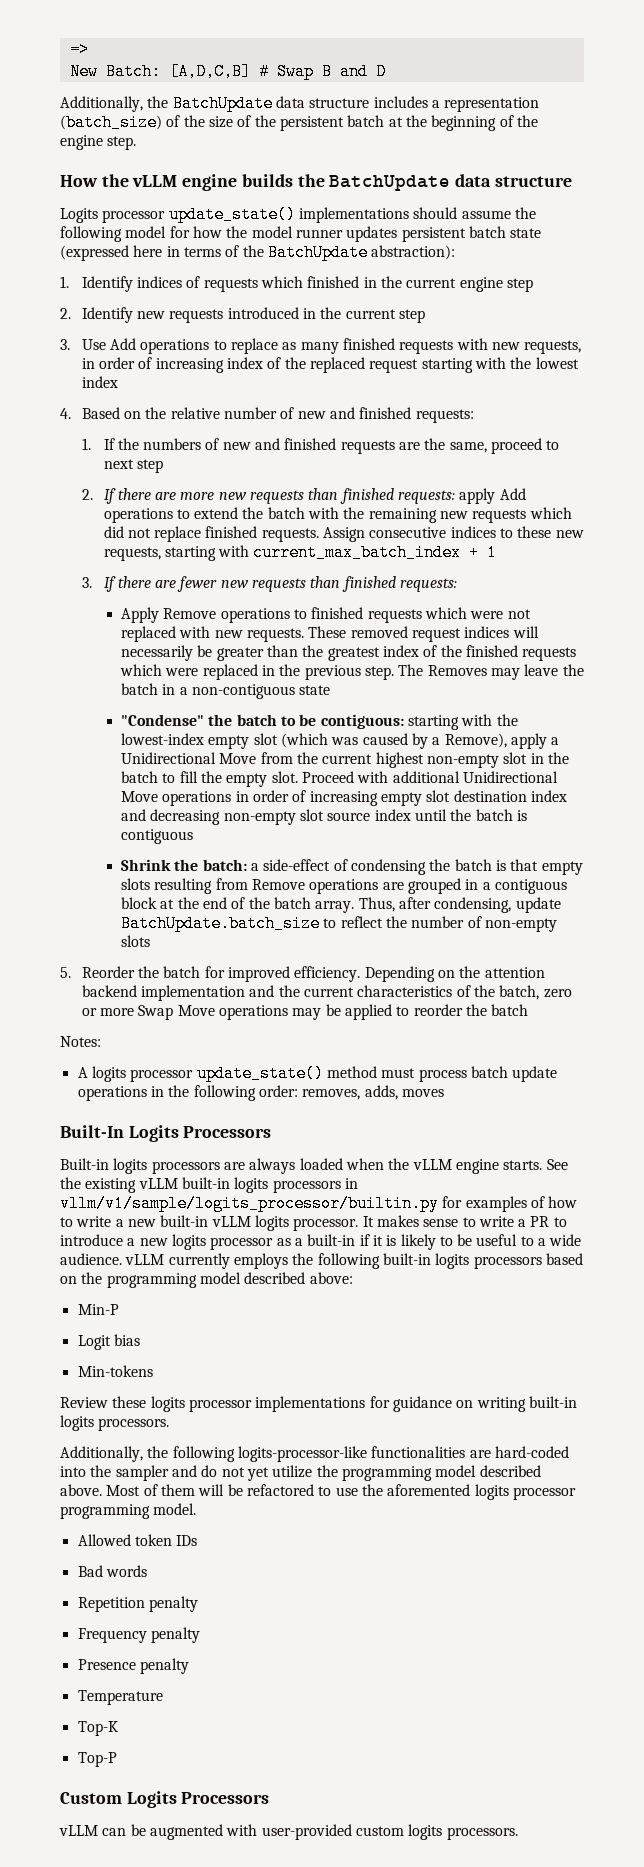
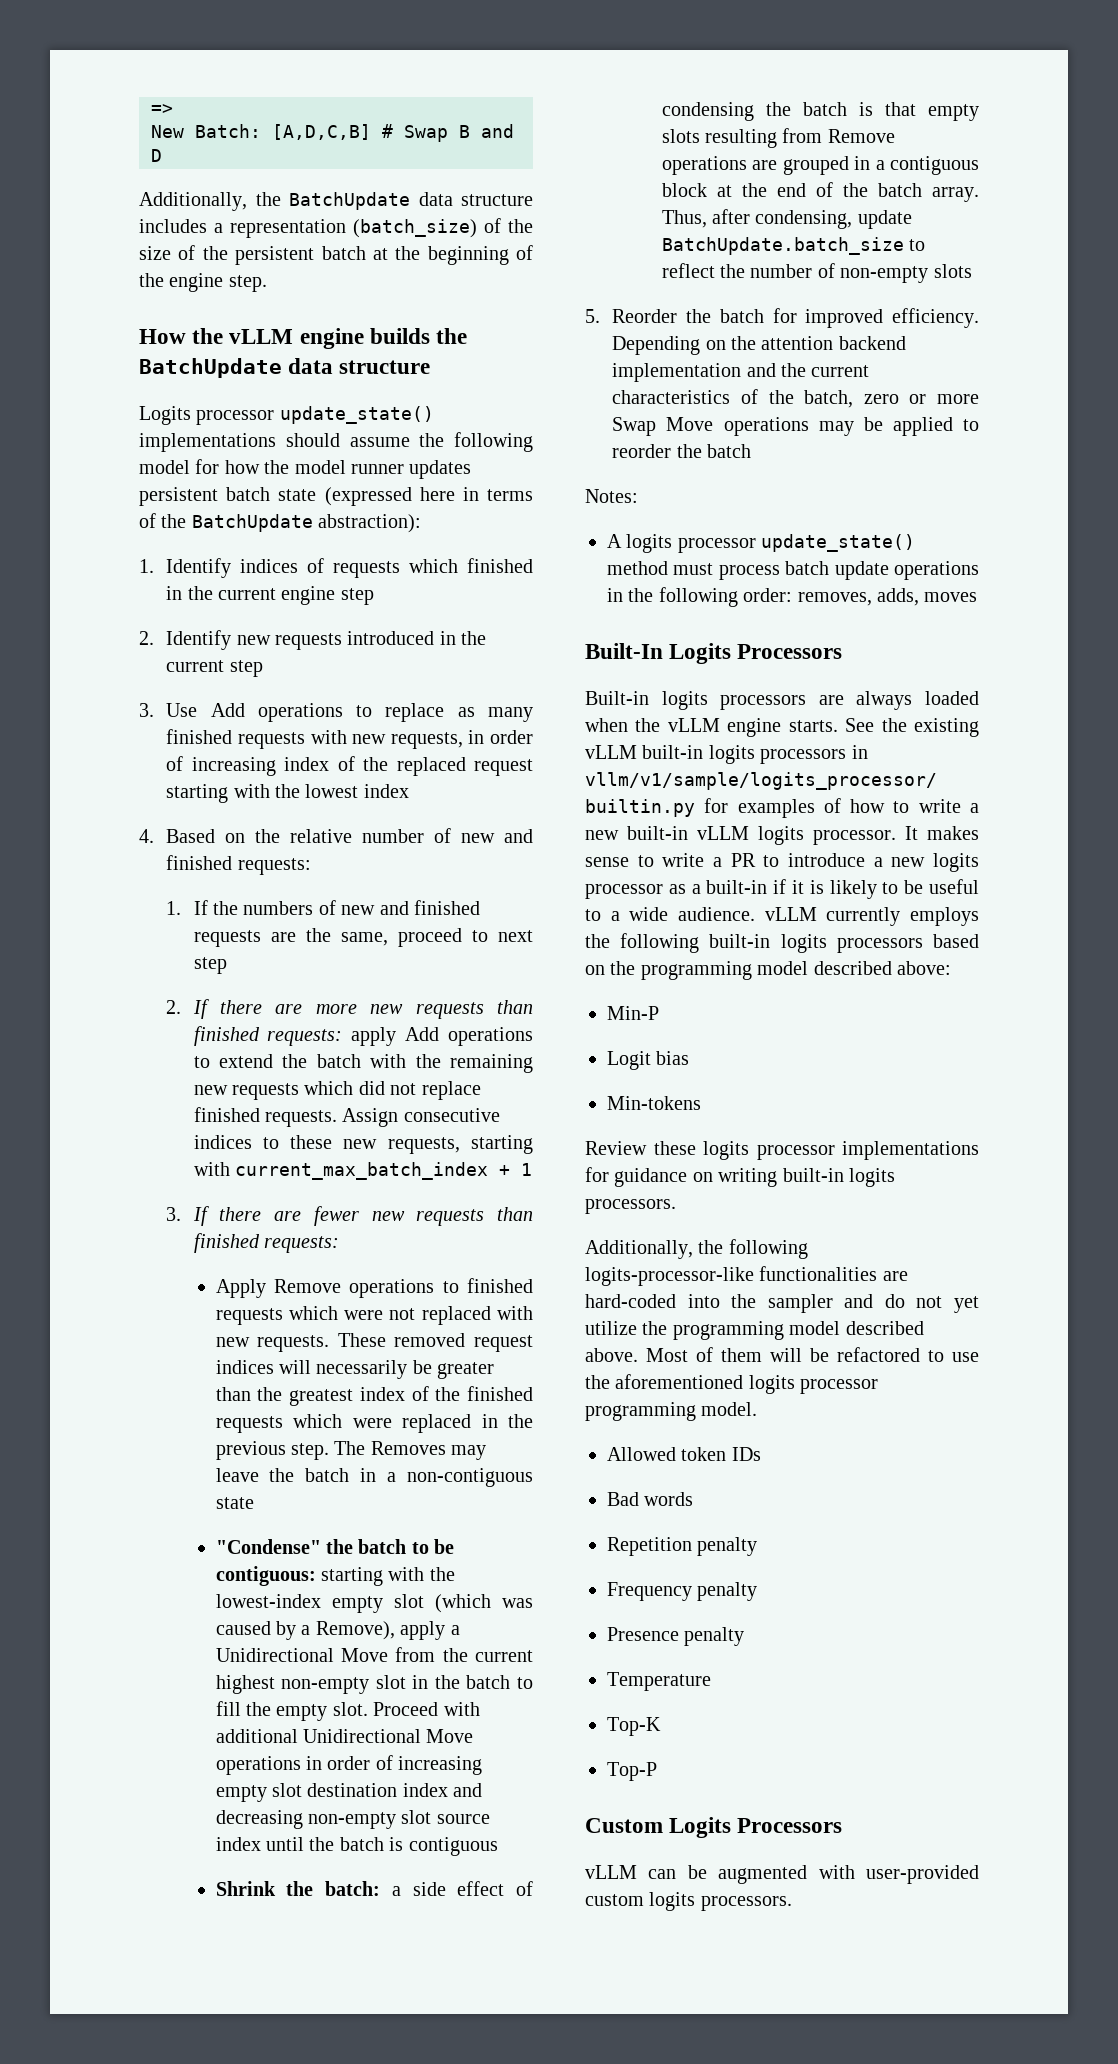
[263,859,331,871] side-effect -> [412,1881,505,1896] side effect
[387,1484,471,1496] aforemented -> [615,1374,744,1389] aforementioned

